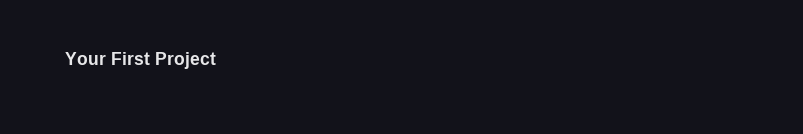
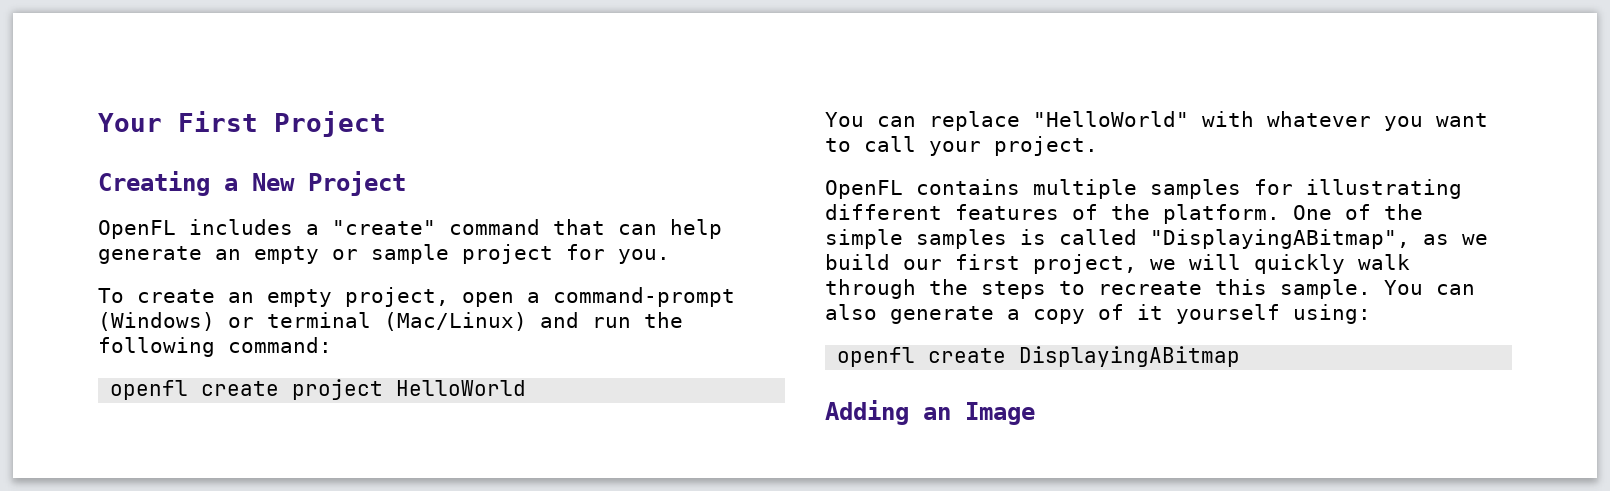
(216, 60) none -> [98,171,406,196] [98,219,722,239] [98,244,670,264] [98,287,735,307] [98,312,683,331] [98,337,332,357] [110,379,527,400] [825,111,1488,131] [825,136,1098,156] [825,179,1462,199] [825,204,1423,224] [825,229,1488,249] [825,254,1410,274] [825,279,1475,299] [825,304,1371,324] [837,346,1241,367] [825,400,1035,425] // Creating a New Project // OpenFL includes a "create" command that can help generate an empty or sample project for you. // To create an empty project, open a command-prompt (Windows) or terminal (Mac/Linux) and run the following command: // openfl create project HelloWorld // You can replace "HelloWorld" with whatever you want to call your project. // OpenFL contains multiple samples for illustrating different features of the platform. One of the simple samples is called "DisplayingABitmap", as we build our first project, we will quickly walk through the steps to recreate this sample. You can also generate a copy of it yourself using: // openfl create DisplayingABitmap // Adding an Image

